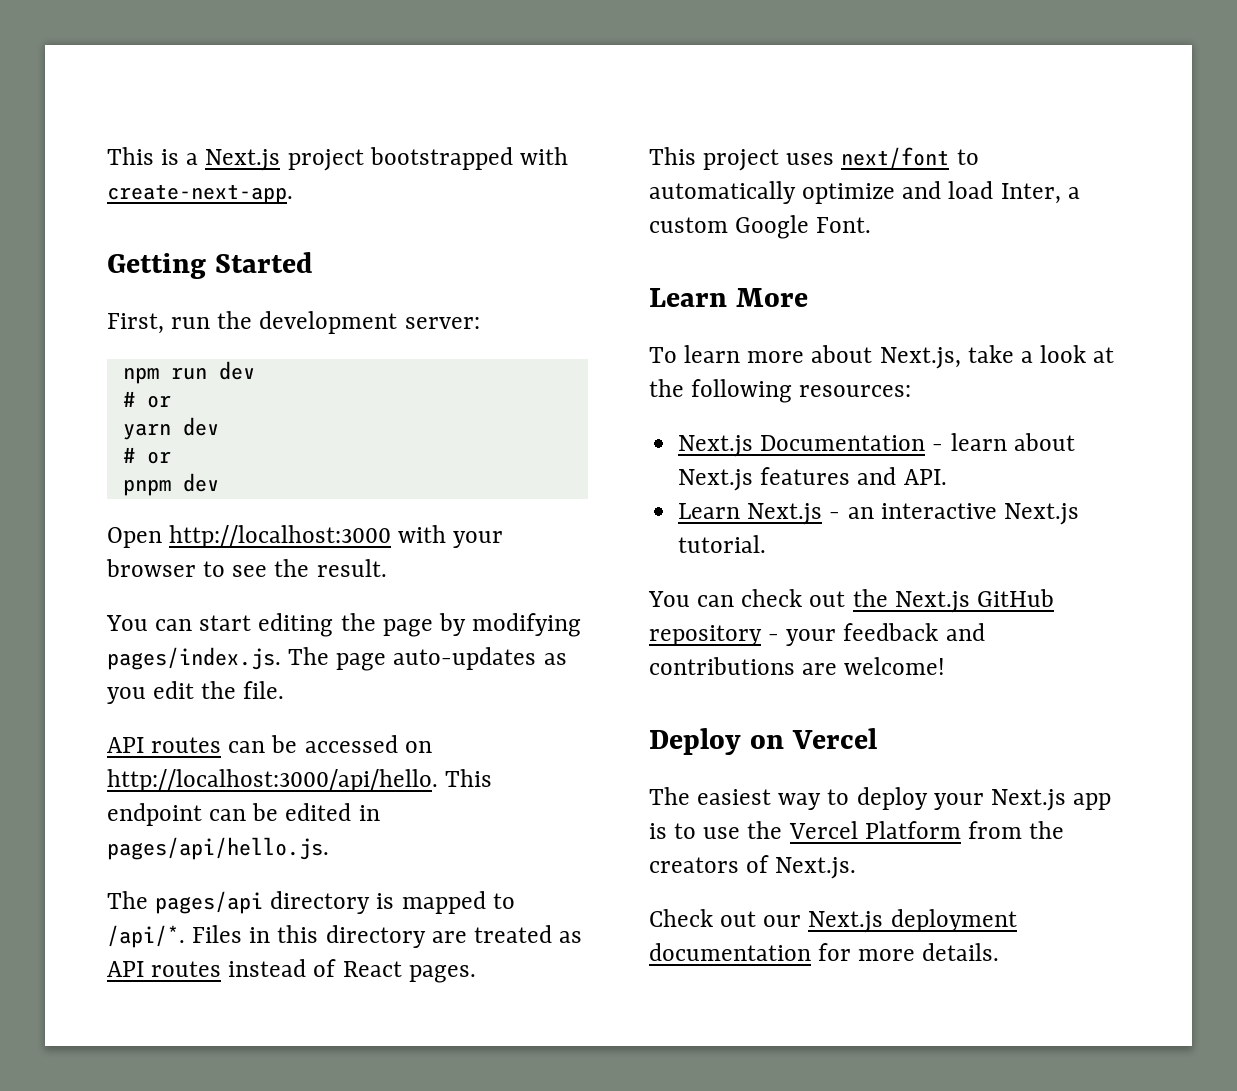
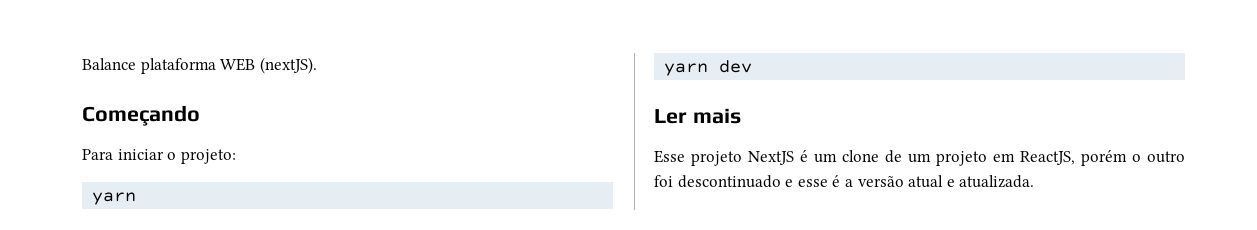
[107,147,568,171] [107,184,293,204] [107,252,313,279] [107,311,480,334] [122,361,255,384] [122,391,171,408] [122,417,219,440] [122,447,171,464] [122,473,219,496] [107,525,504,548] [106,559,387,577] [106,613,582,637] [107,647,567,671] [107,681,285,704] [107,735,432,753] [107,769,493,792] [107,803,380,826] [107,837,329,860] [107,891,515,914] [107,925,583,948] [107,959,476,983] [649,147,979,171] [649,181,1080,204] [649,215,872,239] [649,288,808,307] [649,345,1115,369] [649,379,912,403] [678,433,1075,457] [678,467,947,491] [678,503,1079,525] [678,535,767,553] [648,589,1054,613] [649,623,985,646] [649,657,946,675] [649,728,877,755] [649,787,1112,811] [649,821,1065,839] [649,855,857,879] [649,909,1017,933] [649,943,1000,961] This is a Next.js project bootstrapped with create-next-app. // Getting Started // First, run the development server: // npm run dev // # or // yarn dev // # or // pnpm dev // Open http://localhost:3000 with your browser to see the result. // You can start editing the page by modifying pages/index.js. The page auto-updates as you edit the file. // API routes can be accessed on http://localhost:3000/api/hello. This endpoint can be edited in pages/api/hello.js. // The pages/api directory is mapped to /api/*. Files in this directory are treated as API routes instead of React pages. // This project uses next/font to automatically optimize and load Inter, a custom Google Font. // Learn More // To learn more about Next.js, take a look at the following resources: // Next.js Documentation - learn about Next.js features and API. // Learn Next.js - an interactive Next.js tutorial. // You can check out the Next.js GitHub repository - your feedback and contributions are welcome! // Deploy on Vercel // The easiest way to deploy your Next.js app is to use the Vercel Platform from the creators of Next.js. // Check out our Next.js deployment documentation for more details. -> [82,57,317,74] [82,105,200,126] [82,149,236,164] [92,192,137,205] [664,60,753,76] [654,108,741,124] [654,150,1185,166] [654,175,1035,188] Balance plataforma WEB (nextJS). // Começando // Para iniciar o projeto: // yarn // yarn dev // Ler mais // Esse projeto NextJS é um clone de um projeto em ReactJS, porém o outro foi descontinuado e esse é a versão atual e atualizada.

